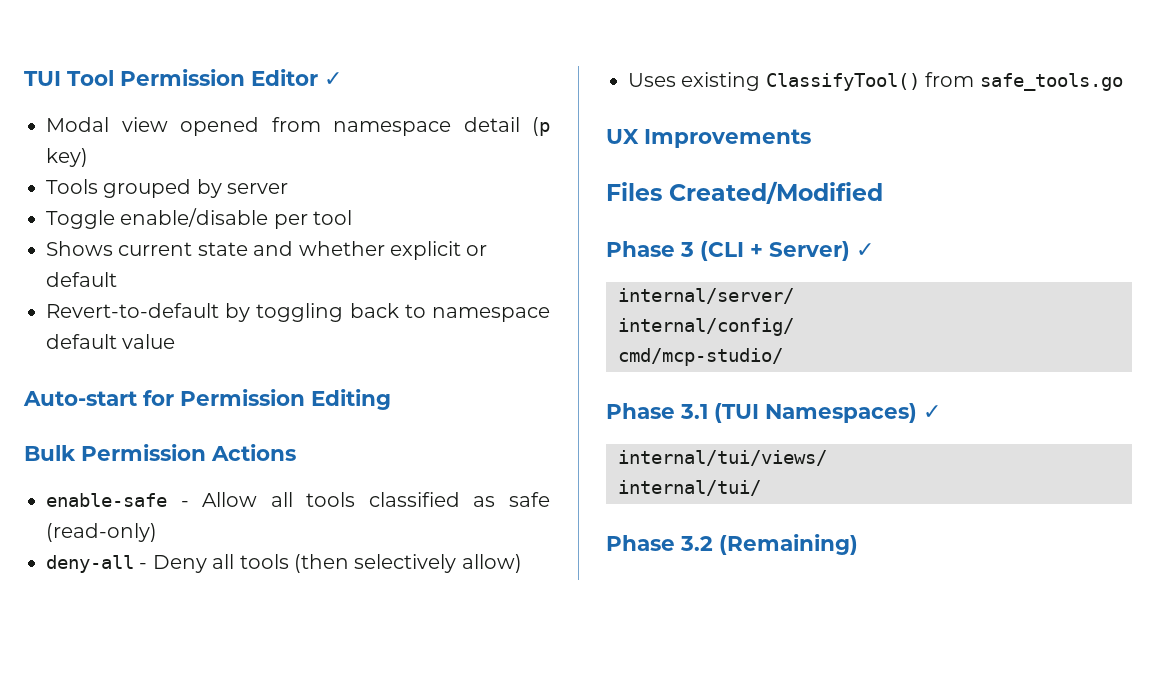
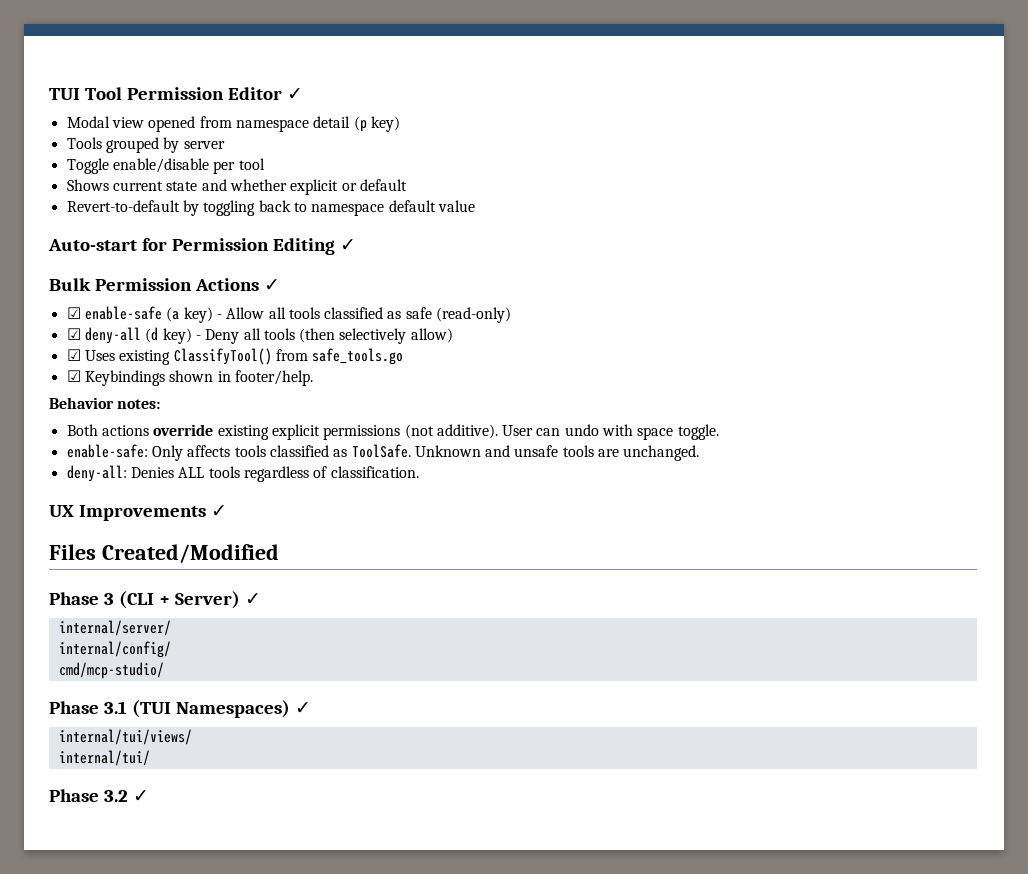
(391, 399) none -> [339,239,356,251] ✓
[46,493,167,507] // enable-safe -> [263,279,280,291] [66,306,213,323] ✓ // ☑ enable-safe (a key)
[46,555,134,573] deny-all -> [66,327,192,344] ☑ deny-all (d key)
(522, 563) none -> [66,349,81,361] ☑
(1123, 82) none -> [66,370,313,386] [49,397,161,409] [66,424,719,440] [66,444,700,461] [66,465,419,482] // ☑ Keybindings shown in footer/help. // Behavior notes: // Both actions override existing explicit permissions (not additive). User can undo with space toggle. // enable-safe: Only affects tools classified as ToolSafe. Unknown and unsafe tools are unchanged. // deny-all: Denies ALL tools regardless of classification.
(811, 138) none -> [210,505,227,517] ✓
[719,534,858,555] (Remaining) -> [132,790,149,802] ✓

